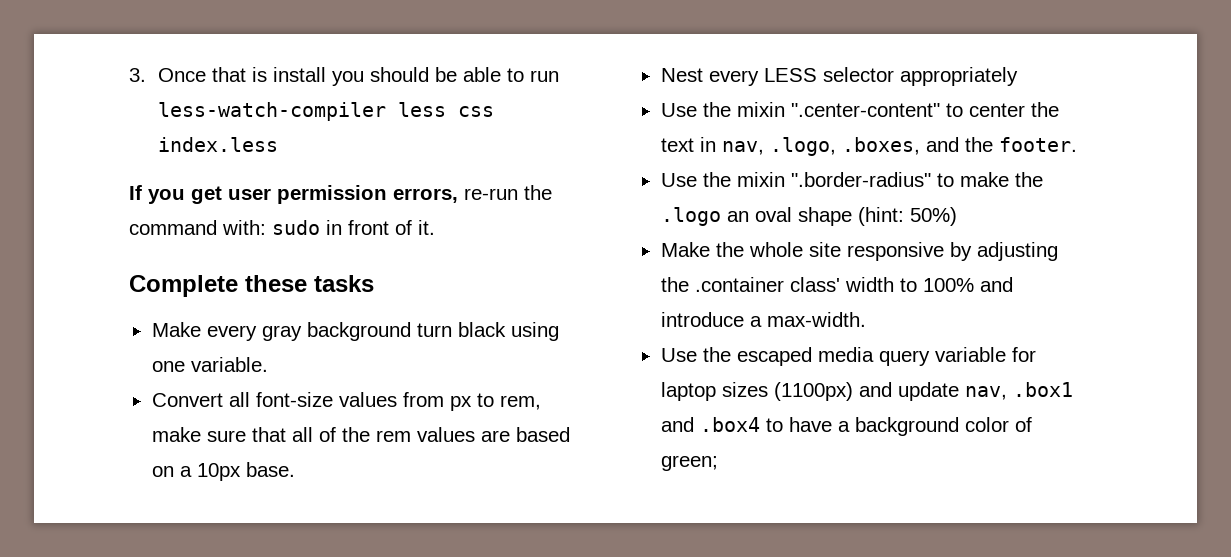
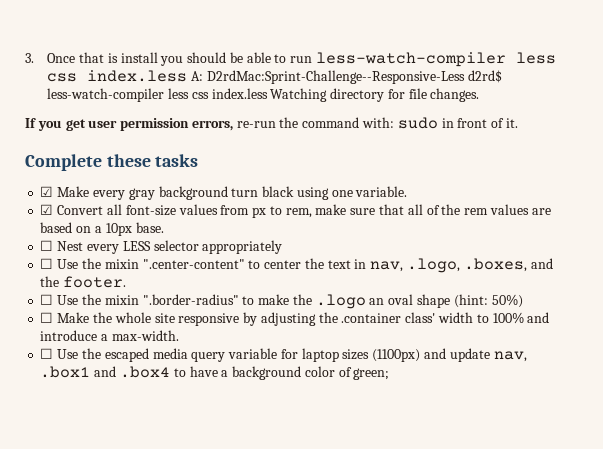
(279, 144) none -> [190,70,502,84] [47,88,480,102] A: D2rdMac:Sprint-Challenge--Responsive-Less d2rd$ less-watch-compiler less css index.less Watching directory for file changes.
(374, 283) none -> [40,186,54,197] ☑
(268, 364) none -> [40,204,54,215] ☑
(295, 469) none -> [40,240,54,251] ☐
(1018, 76) none -> [40,258,54,269] ☐
(1077, 144) none -> [40,294,54,305] ☐
(957, 216) none -> [40,312,54,323] ☐
(866, 319) none -> [40,348,54,359] ☐

